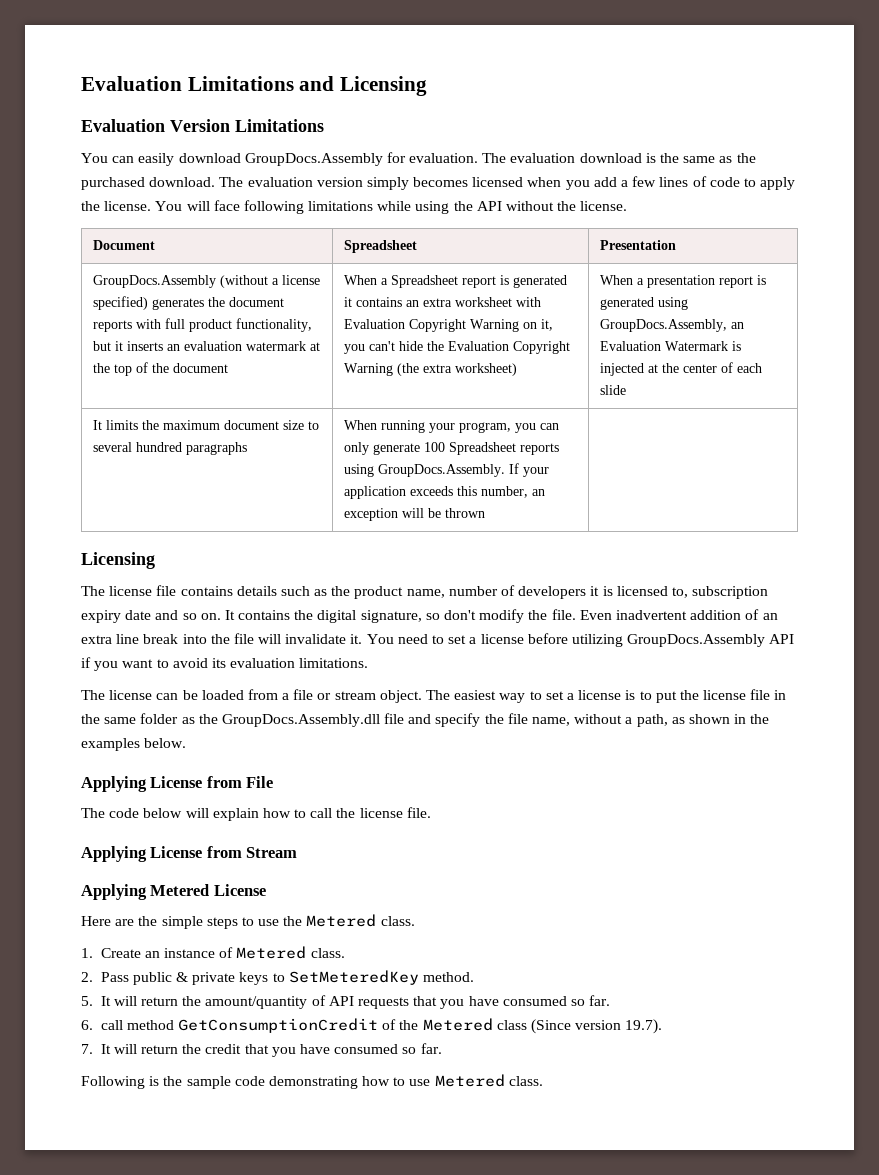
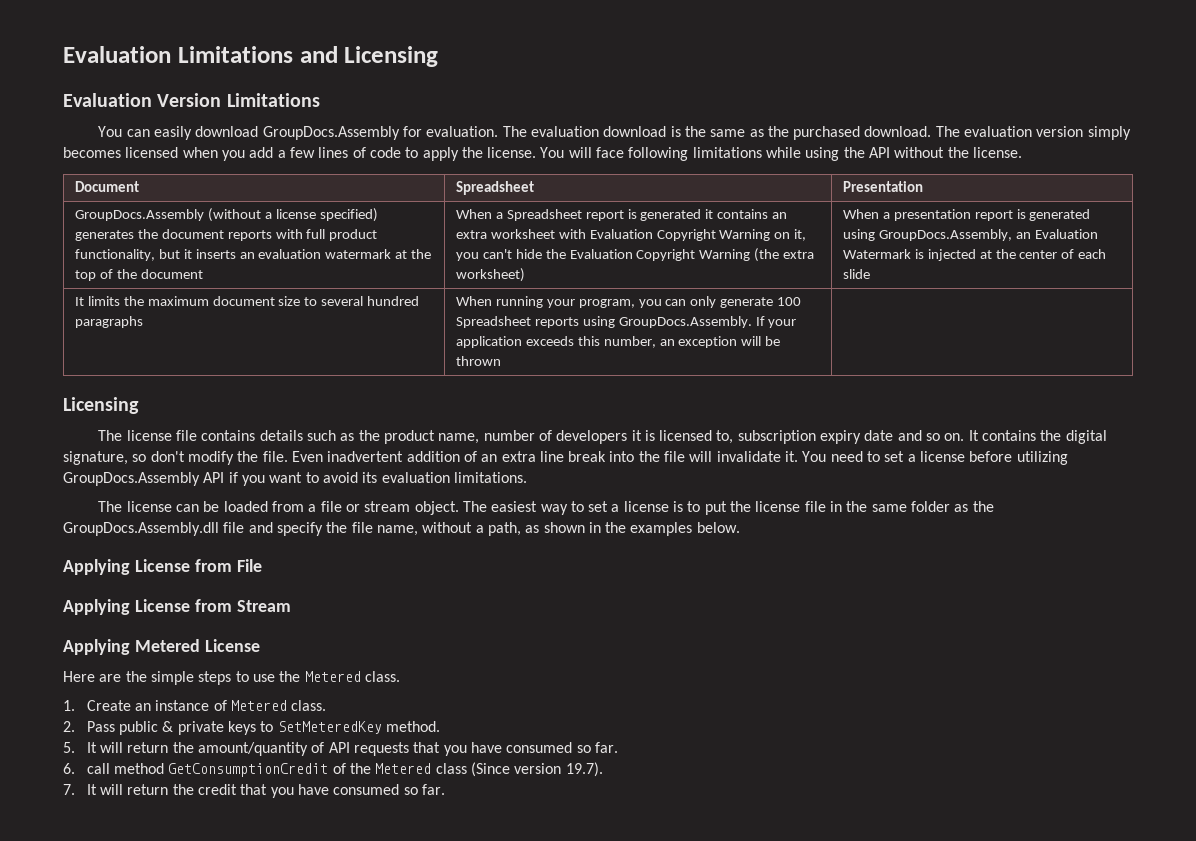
[81,807,431,821] // The code below will explain how to call the license file. -> (262, 565) none
[81,1074,543,1089] // Following is the sample code demonstrating how to use Metered class. -> (446, 789) none

